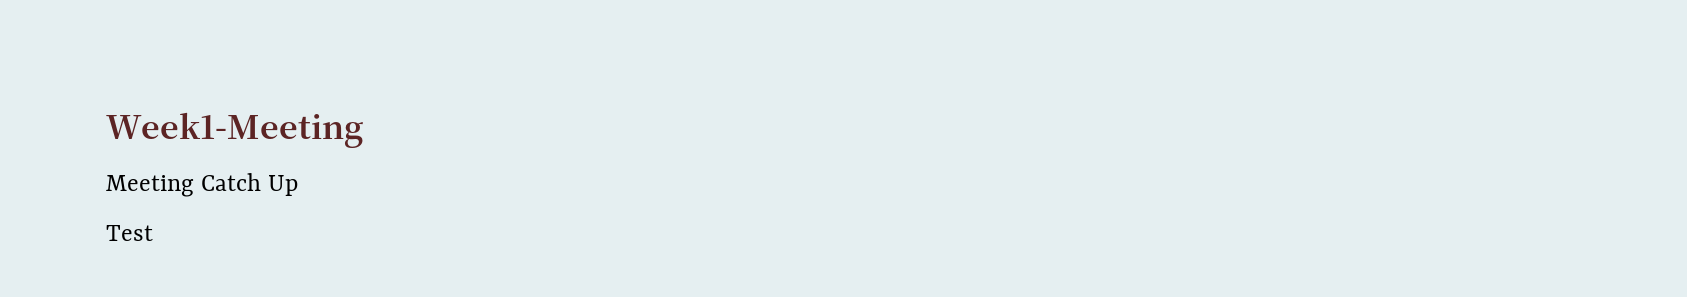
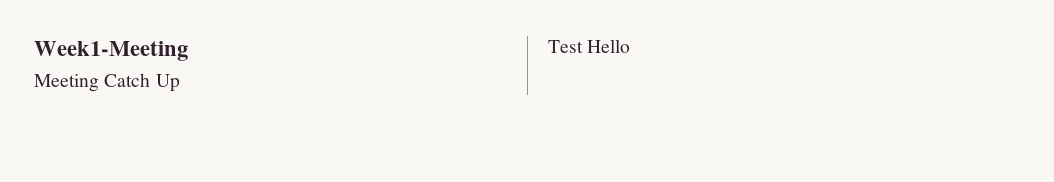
(153, 233) none -> [587,39,631,53] Hello

